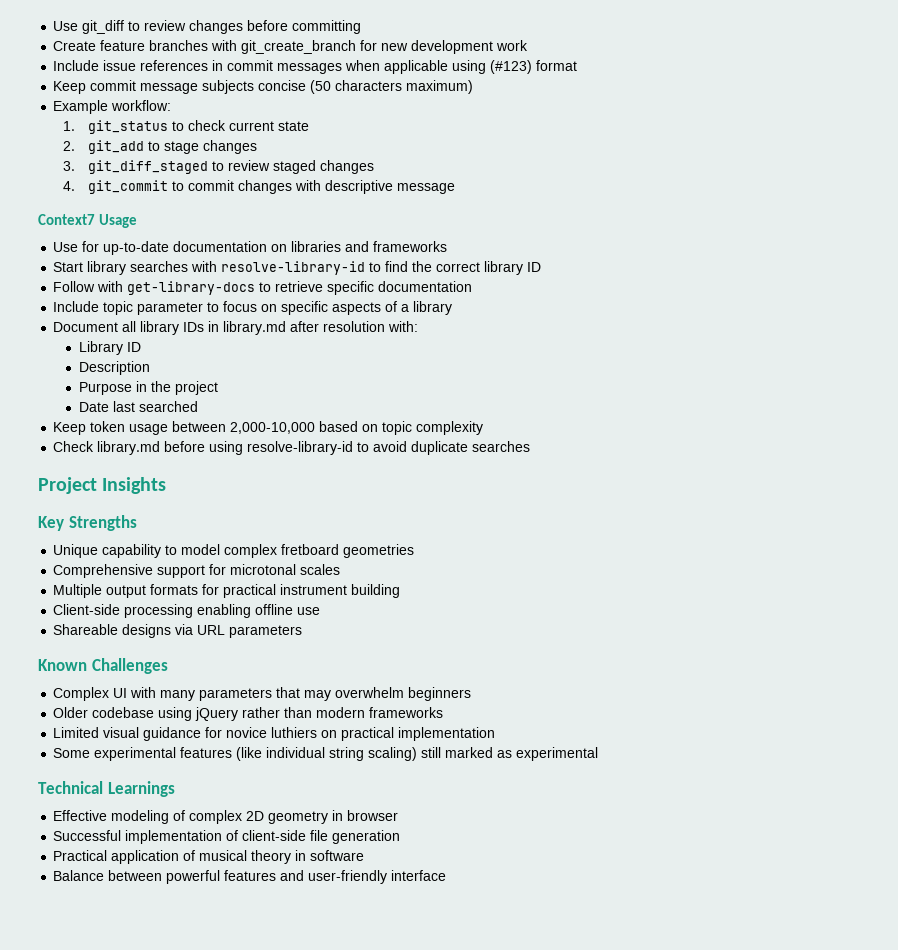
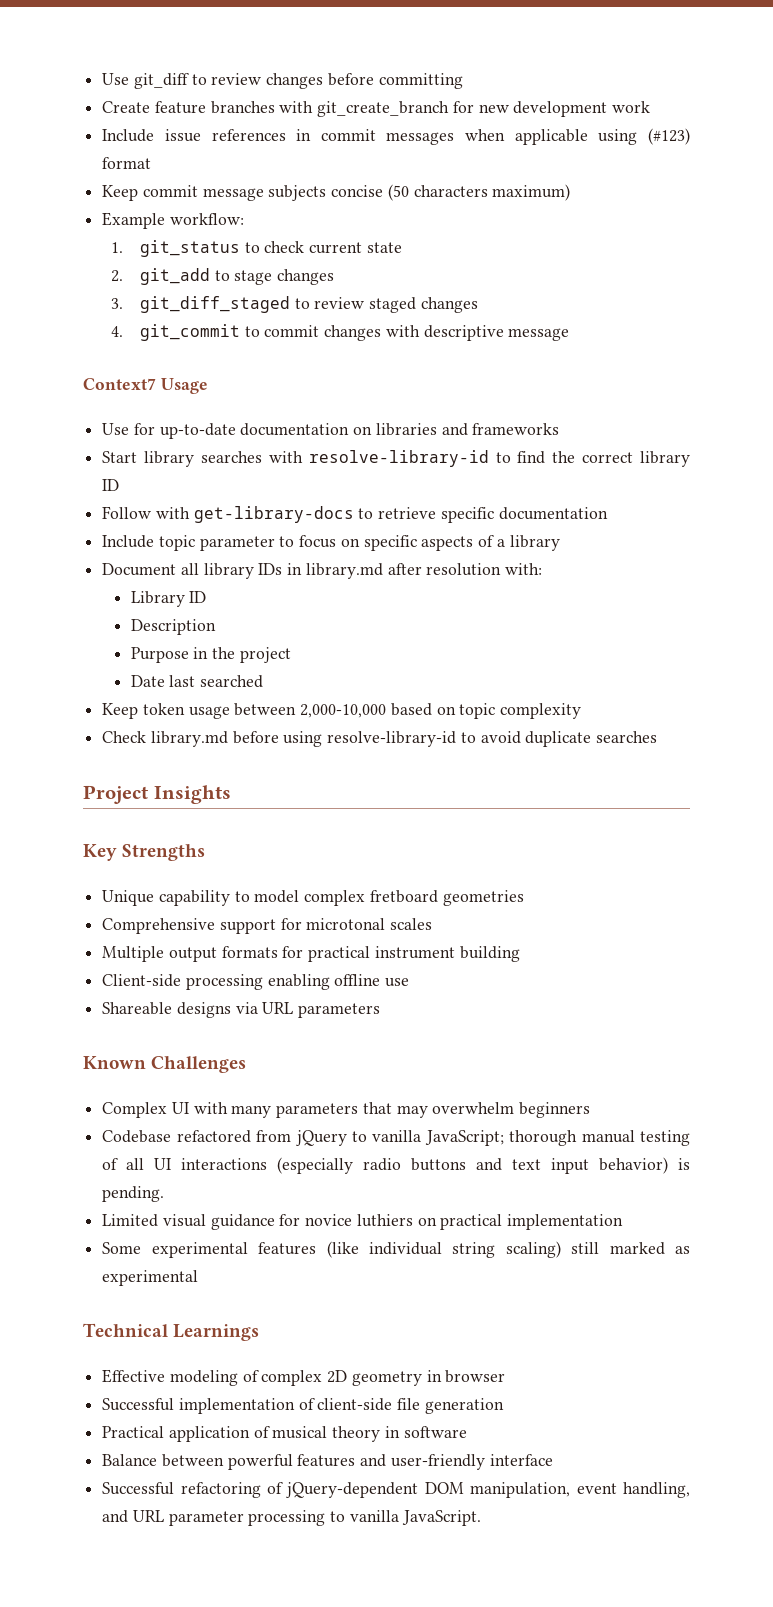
[53,707,444,721] Older codebase using jQuery rather than modern frameworks -> [102,1130,691,1146] [102,1157,691,1174] [102,1186,165,1202] Codebase refactored from jQuery to vanilla JavaScript; thorough manual testing of all UI interactions (especially radio buttons and text input behavior) is pending.
(447, 875) none -> [102,1482,691,1498] [102,1510,481,1526] // Successful refactoring of jQuery-dependent DOM manipulation, event handling, and URL parameter processing to vanilla JavaScript.

